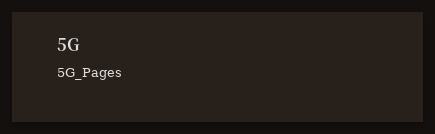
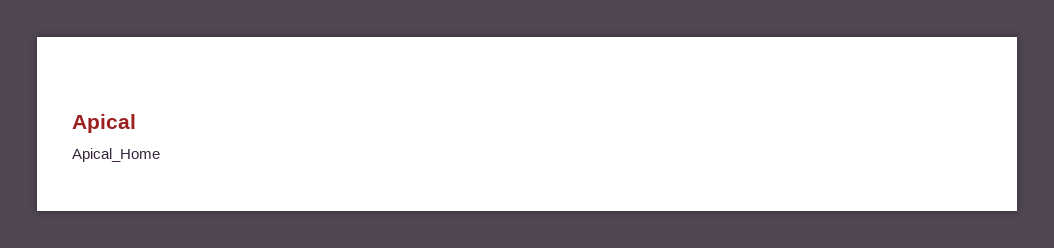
[57,38,80,51] [57,68,122,80] 5G // 5G_Pages -> [72,114,136,133] [72,148,160,162] Apical // Apical_Home

